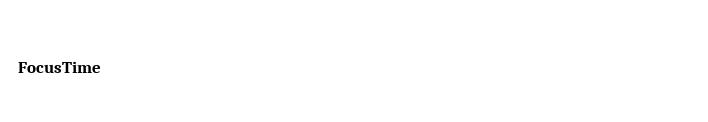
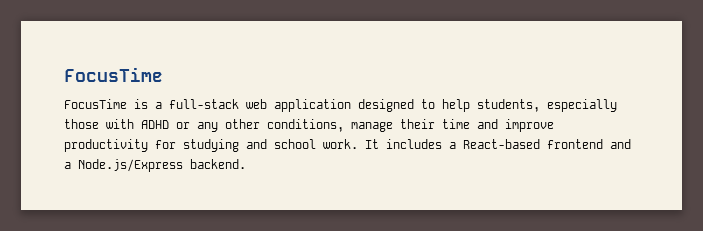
[18,61,101,73] FocusTime -> [64,67,163,82] [64,99,617,112] [64,119,554,132] [64,139,631,152] [64,159,246,172] FocusTime // FocusTime is a full-stack web application designed to help students, especially those with ADHD or any other conditions, manage their time and improve productivity for studying and school work. It includes a React-based frontend and a Node.js/Express backend.

